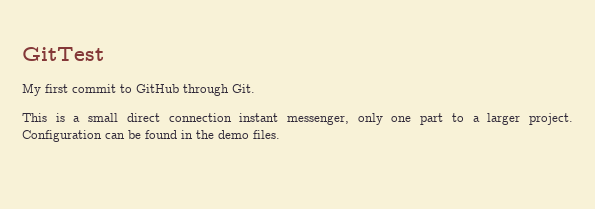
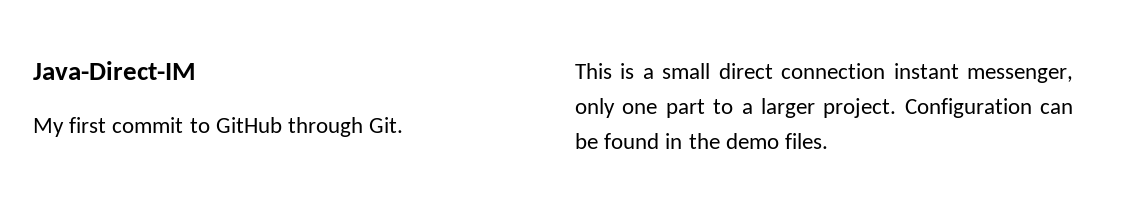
[22,47,104,61] GitTest -> [33,61,196,80] Java-Direct-IM

